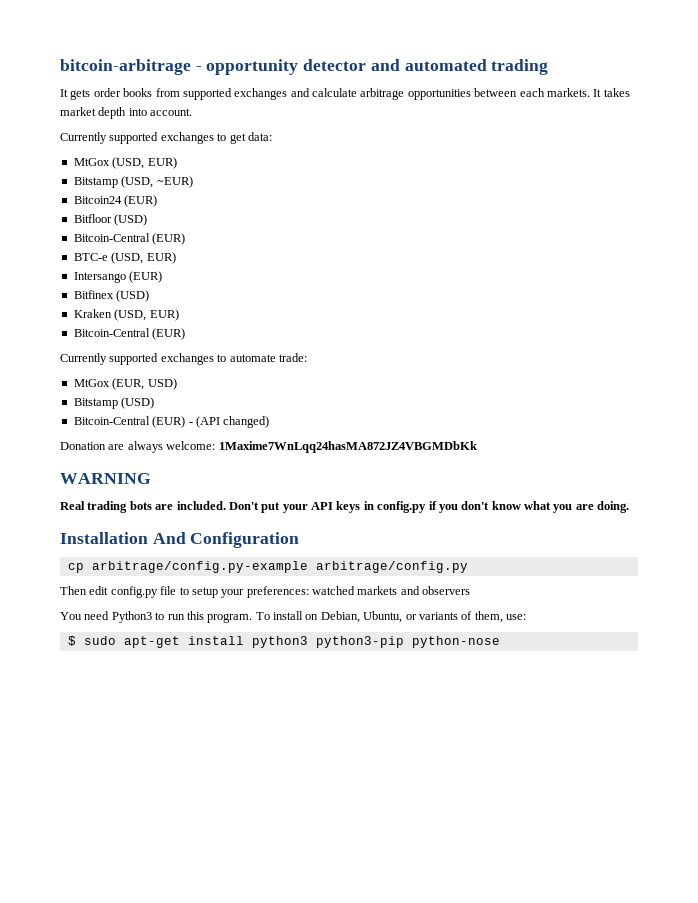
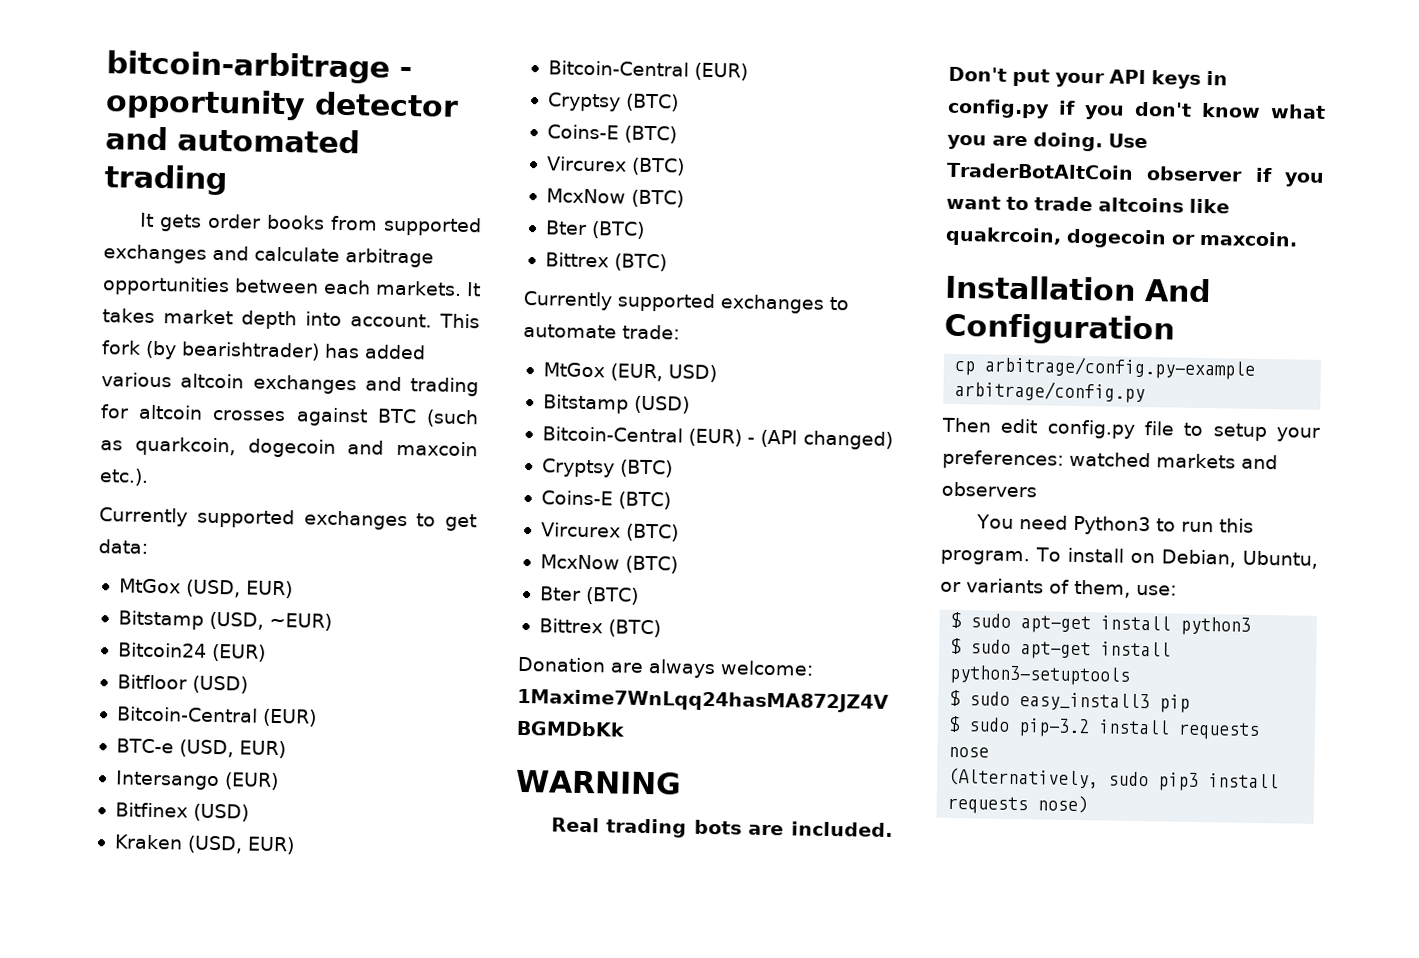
(193, 112) none -> [439,313,480,329] [101,340,426,361] [101,372,479,397] [100,404,479,428] [100,436,478,458] [99,468,149,486] This fork (by bearishtrader) has added various altcoin exchanges and trading for altcoin crosses against BTC (such as quarkcoin, dogecoin and maxcoin etc.).
(186, 334) none -> [546,92,679,112] [546,124,677,144] [545,156,685,176] [545,188,684,208] [544,220,645,239] [544,252,667,272] // Cryptsy (BTC) // Coins-E (BTC) // Vircurex (BTC) // McxNow (BTC) // Bter (BTC) // Bittrex (BTC)
(270, 422) none -> [541,458,673,478] [540,490,671,510] [540,522,679,542] [539,554,678,574] [539,586,639,605] [538,618,661,638] // Cryptsy (BTC) // Coins-E (BTC) // Vircurex (BTC) // McxNow (BTC) // Bter (BTC) // Bittrex (BTC)
(630, 507) none -> [1108,133,1148,149] [946,162,1325,187] [946,195,1230,214] [945,226,1298,249] Use TraderBotAltCoin observer if you want to trade altcoins like quakrcoin, dogecoin or maxcoin.
[315,636,500,648] python3-pip python-nose -> [950,637,1172,660] [949,664,1131,686] [949,689,1191,713] [948,715,1261,740] [948,746,990,758] [948,767,1280,791] [947,795,1089,815] // $ sudo apt-get install python3-setuptools // $ sudo easy_install3 pip // $ sudo pip-3.2 install requests nose // (Alternatively, sudo pip3 install requests nose)

